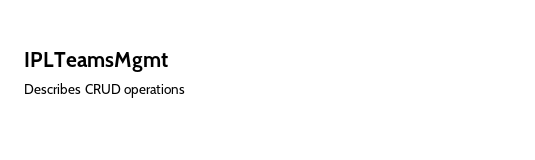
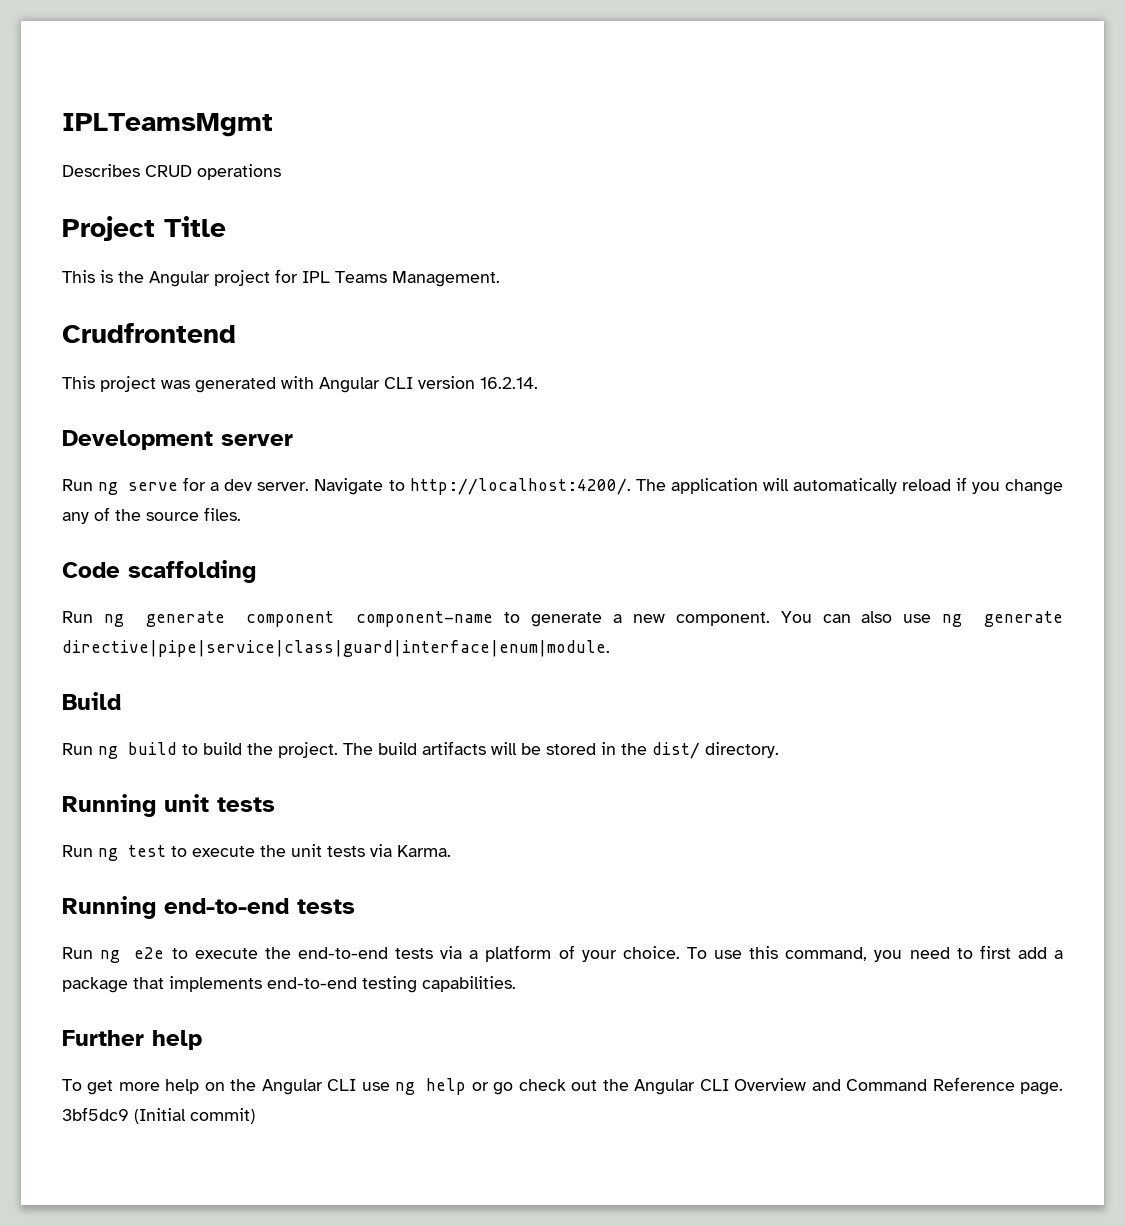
(186, 91) none -> [62,216,226,241] [62,269,500,287] [62,323,236,343] [62,376,538,393] [62,430,293,450] [62,477,1063,495] [62,507,241,524] [62,560,256,583] [62,611,1064,627] [62,640,610,657] [62,692,121,710] [62,741,779,759] [62,794,275,817] [62,844,451,861] [62,896,355,919] [62,945,1063,963] [62,976,516,993] [62,1030,202,1050] [62,1077,1063,1095] [62,1107,255,1124] // Project Title // This is the Angular project for IPL Teams Management. // Crudfrontend // This project was generated with Angular CLI version 16.2.14. // Development server // Run ng serve for a dev server. Navigate to http://localhost:4200/. The application will automatically reload if you change any of the source files. // Code scaffolding // Run ng generate component component-name to generate a new component. You can also use ng generate directive|pipe|service|class|guard|interface|enum|module. // Build // Run ng build to build the project. The build artifacts will be stored in the dist/ directory. // Running unit tests // Run ng test to execute the unit tests via Karma. // Running end-to-end tests // Run ng e2e to execute the end-to-end tests via a platform of your choice. To use this command, you need to first add a package that implements end-to-end testing capabilities. // Further help // To get more help on the Angular CLI use ng help or go check out the Angular CLI Overview and Command Reference page. 3bf5dc9 (Initial commit)

